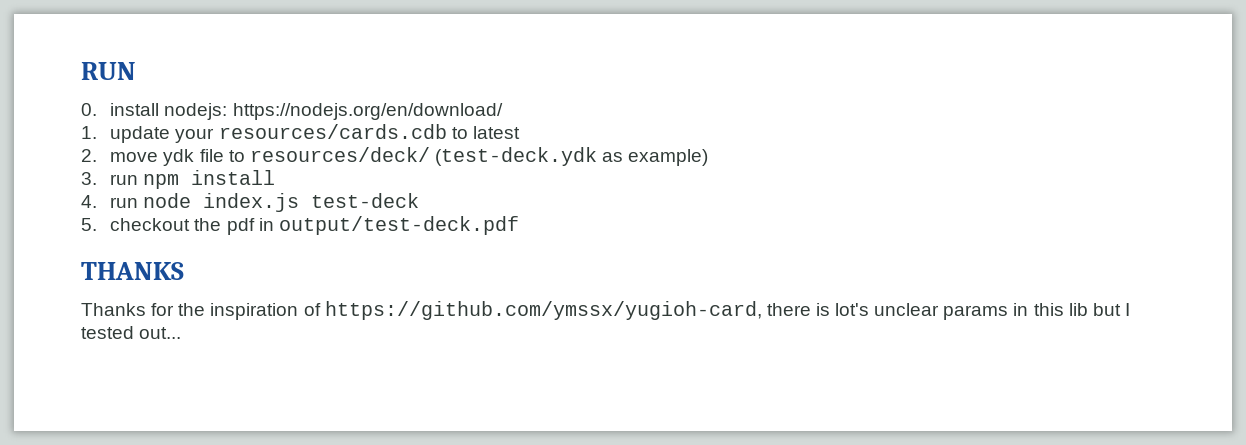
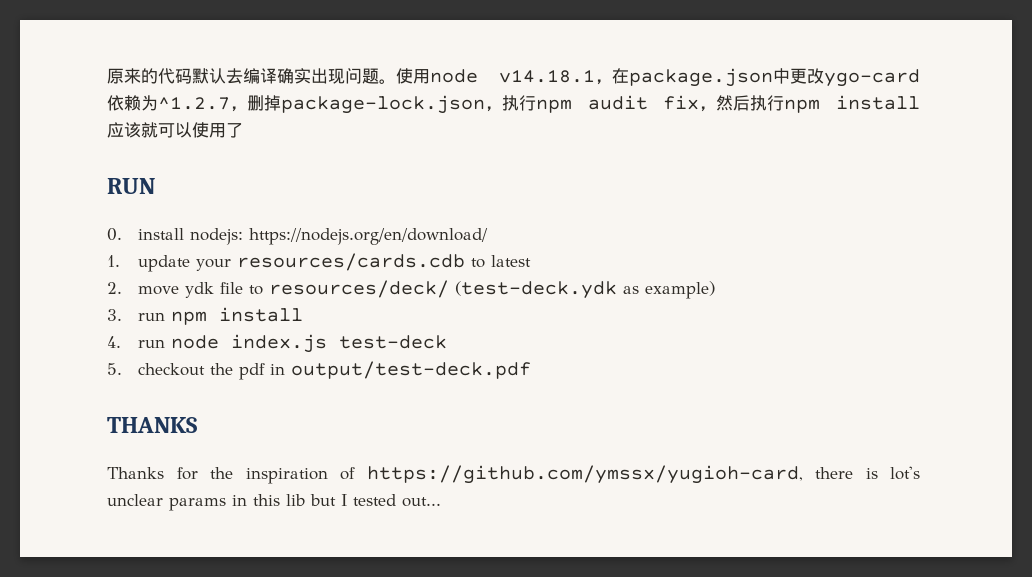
(81, 71) none -> [107,68,920,87] [107,95,920,114] [107,122,243,138] 原来的代码默认去编译确实出现问题。使用node v14.18.1，在package.json中更改ygo-card依赖为^1.2.7，删掉package-lock.json，执行npm audit fix，然后执行npm install应该就可以使用了 //

